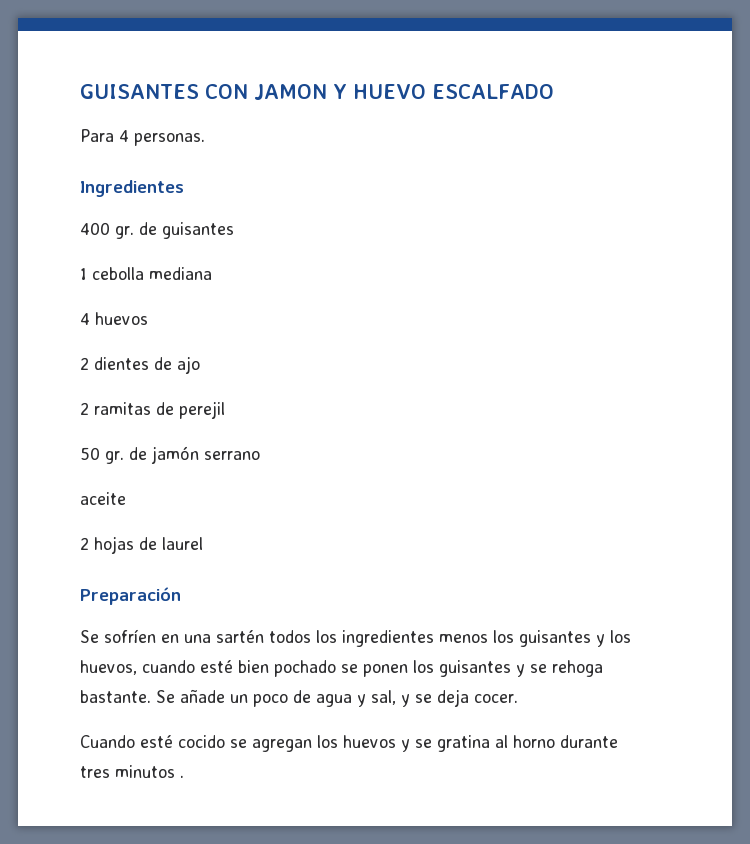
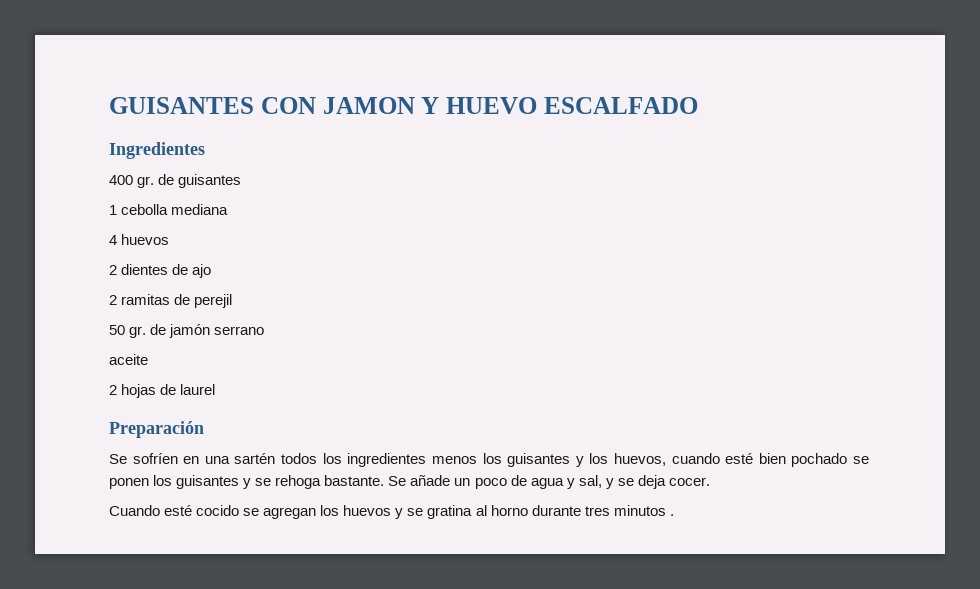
[80,129,205,146] // Para 4 personas. -> (698, 105) none

